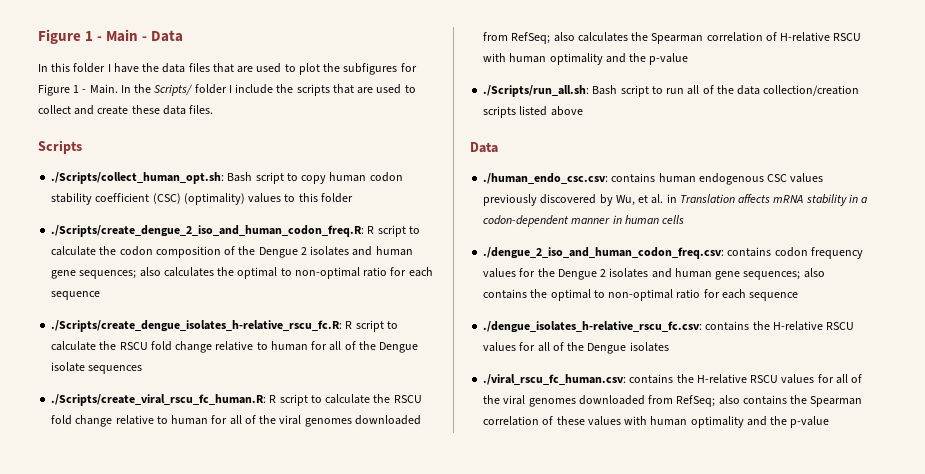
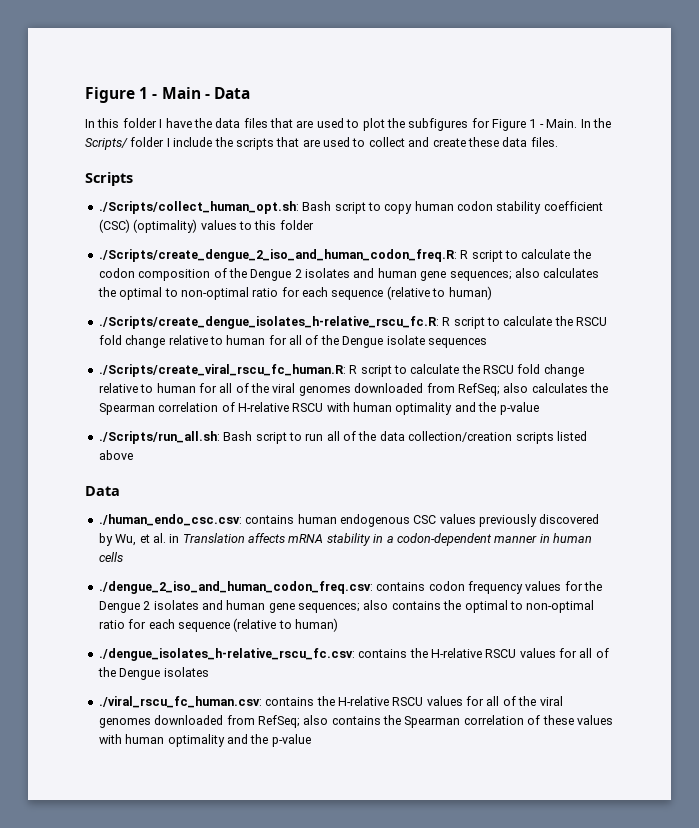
(101, 295) none -> [386,286,492,300] (relative to human)
(799, 296) none -> [233,618,338,632] (relative to human)

